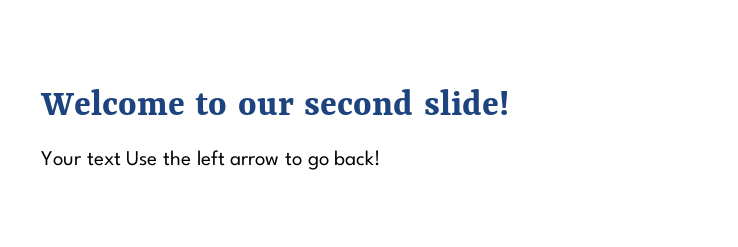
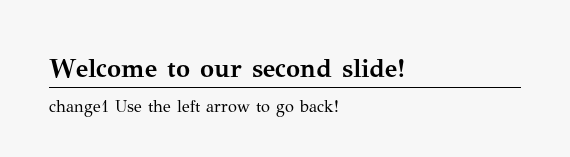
[41,151,121,166] Your text -> [49,100,109,117] change1

